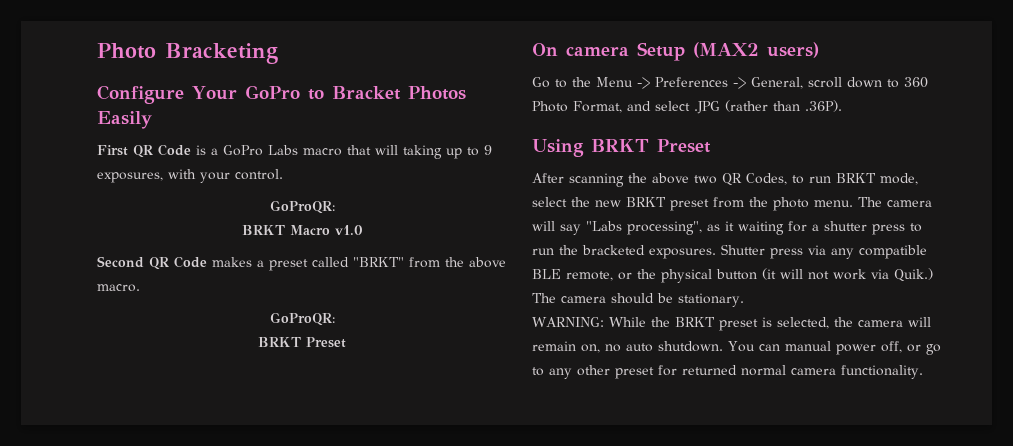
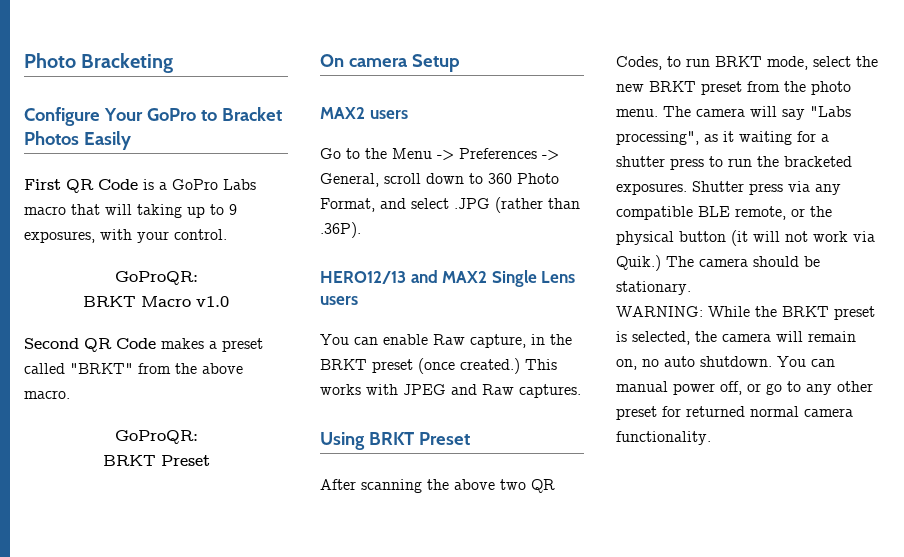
[693,42,819,58] (MAX2 users) -> [320,107,408,119] // MAX2 users
(842, 106) none -> [320,270,576,287] [320,296,358,305] [320,334,572,348] [320,358,557,374] [320,384,581,398] // HERO12/13 and MAX2 Single Lens users // You can enable Raw capture, in the BRKT preset (once created.) This works with JPEG and Raw captures.

